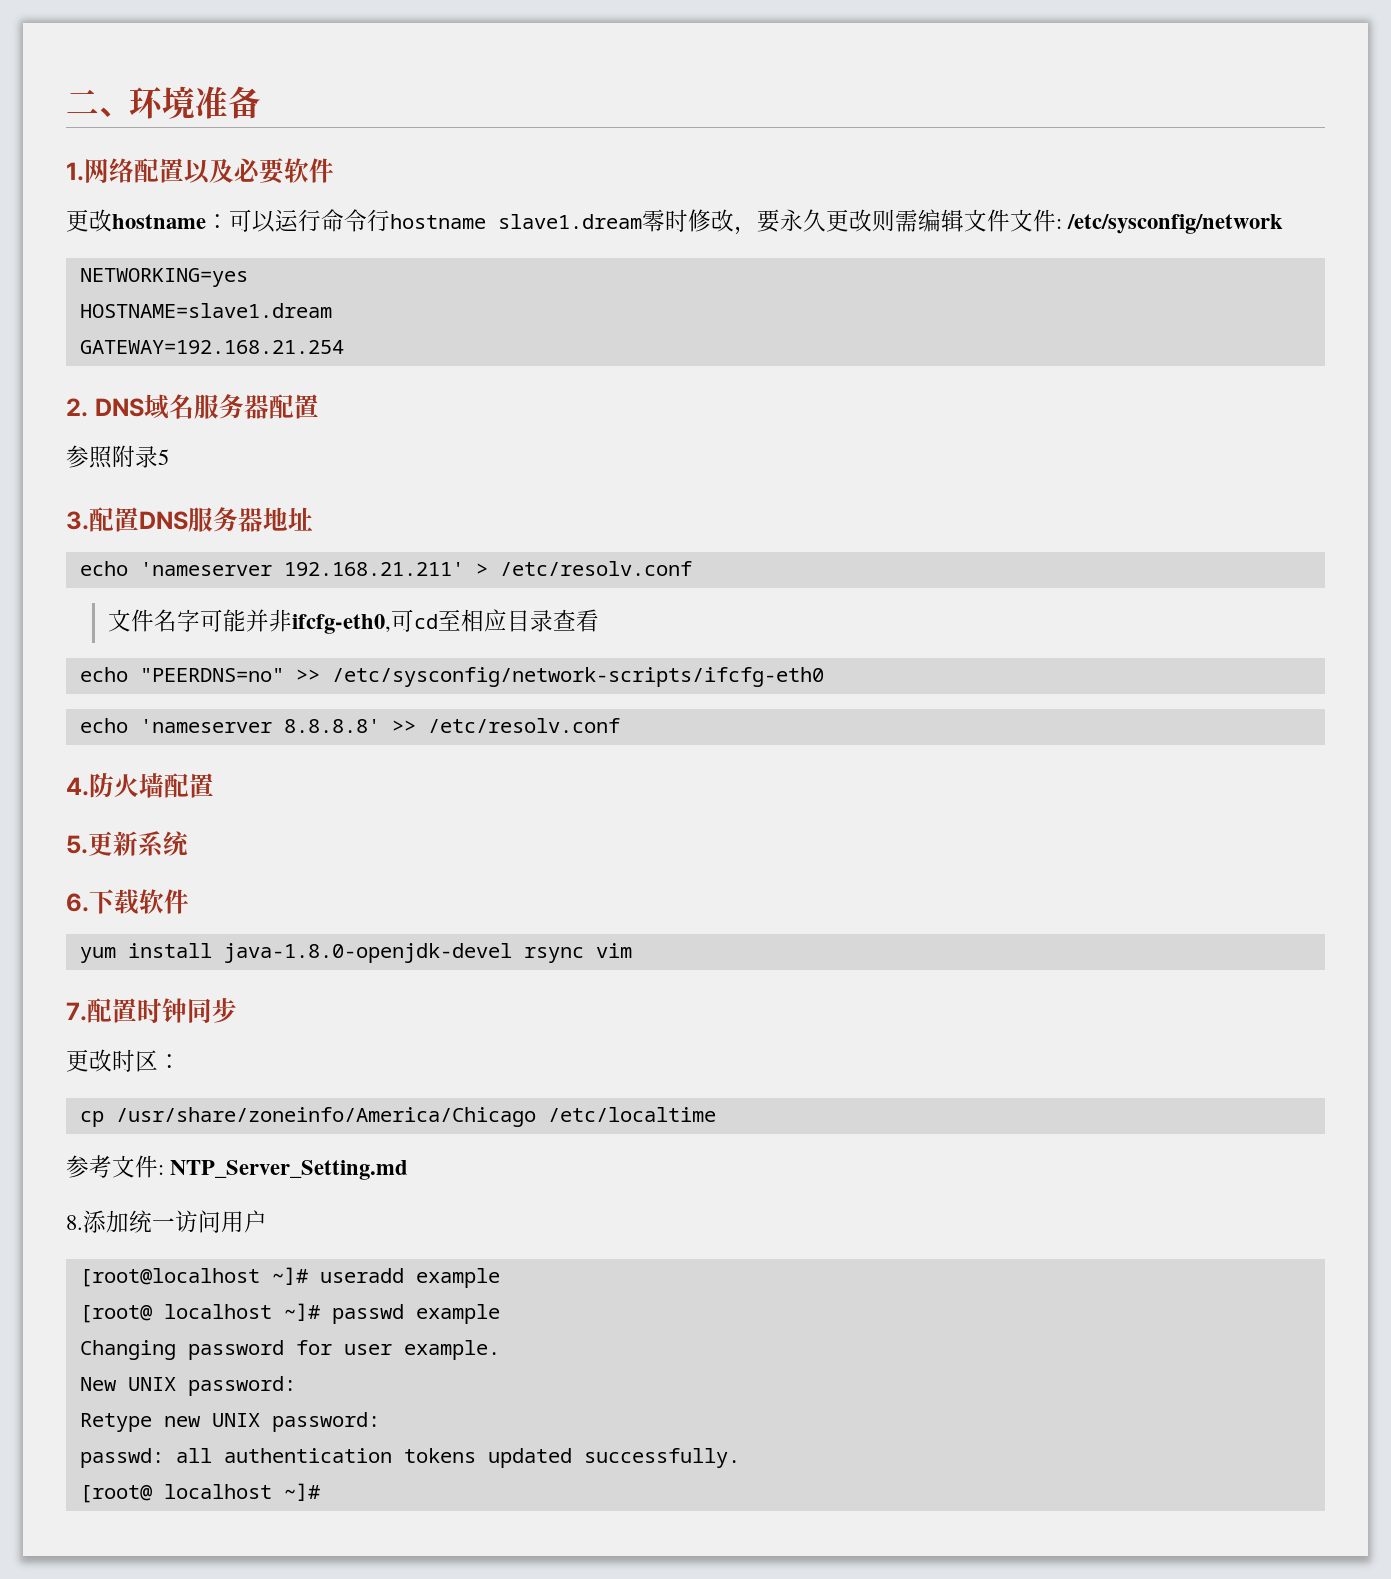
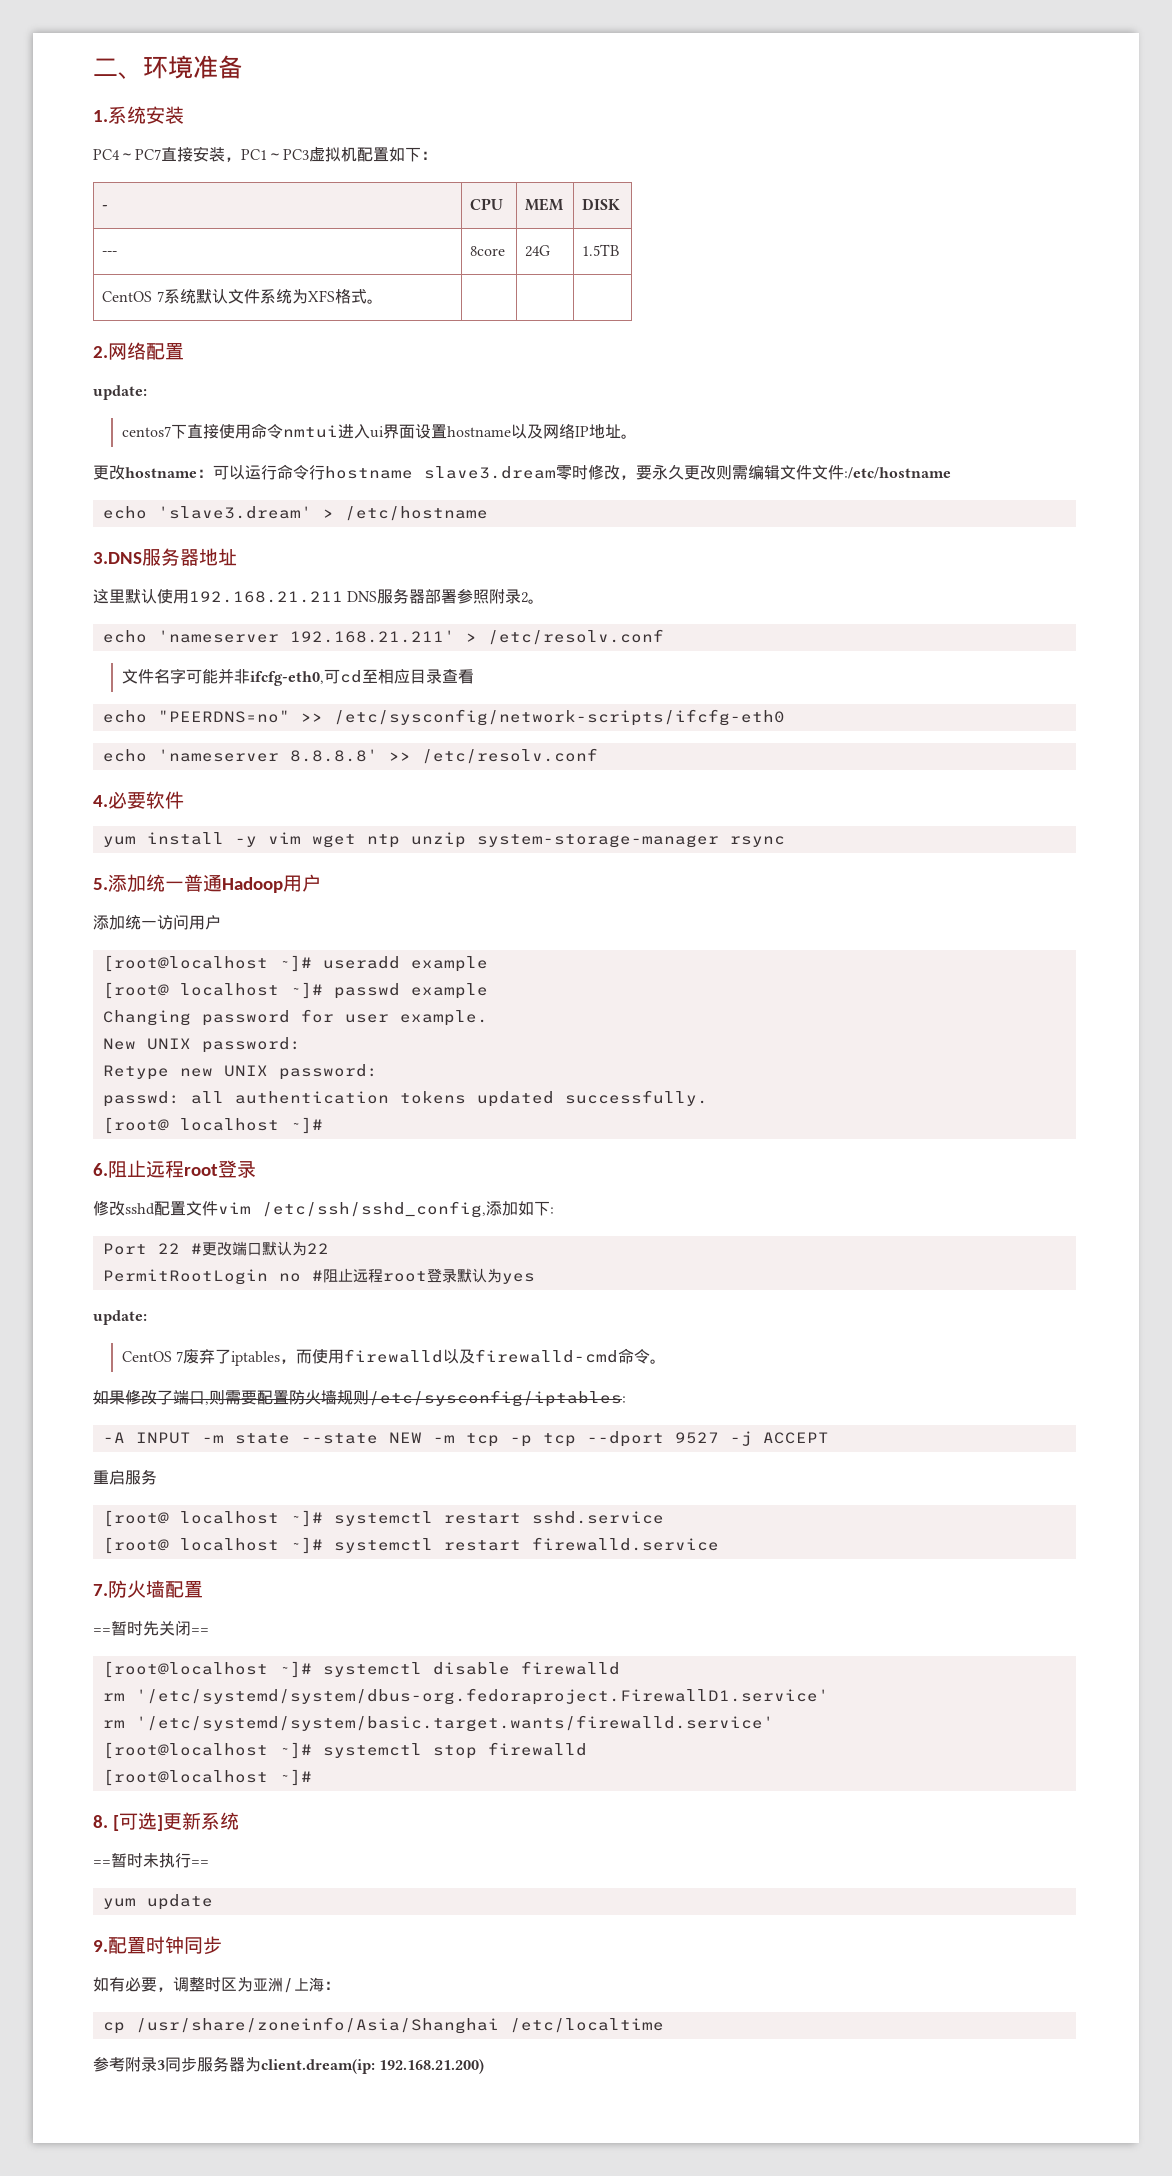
[84,158,334,184] 网络配置以及必要软件 -> [108,106,184,124] [93,146,437,162] [102,205,109,210] [470,198,504,210] [525,198,565,211] [582,198,621,210] [102,251,118,256] [470,246,506,256] [525,245,551,257] [582,244,620,256] [102,289,383,304] [93,342,184,360] [93,385,147,400] [122,423,638,439] 系统安装 // PC4～PC7直接安装，PC1～PC3虚拟机配置如下： // - | CPU | MEM | DISK // --- | 8core | 24G | 1.5TB // CentOS 7系统默认文件系统为XFS格式。 | | | // 2.网络配置 // update: // centos7下直接使用命令nmtui进入ui界面设置hostname以及网络IP地址。
[498,214,642,229] slave1.dream -> [424,466,556,479] slave3.dream
[1056,214,1284,234] [79,268,248,287] [79,303,332,318] [79,340,344,354] [66,394,319,419] [66,445,169,469] [66,507,313,532] : /etc/sysconfig/network // NETWORKING=yes // HOSTNAME=slave1.dream // GATEWAY=192.168.21.254 // 2. DNS域名服务器配置 // 参照附录5 // 3.配置DNS服务器地址 -> [844,467,951,479] [102,506,488,521] [93,548,237,566] [93,588,545,604] :/etc/hostname // echo 'slave3.dream' > /etc/hostname // 3.DNS服务器地址 // 这里默认使用192.168.21.211 DNS服务器部署参照附录2。
[89,773,214,798] [66,831,189,857] [66,889,189,915] [79,943,632,963] [66,998,237,1023] [66,1049,181,1072] [79,1107,716,1127] [66,1155,409,1180] [66,1215,83,1230] 防火墙配置 // 5.更新系统 // 6.下载软件 // yum install java-1.8.0-openjdk-devel rsync vim // 7.配置时钟同步 // 更改时区： // cp /usr/share/zoneinfo/America/Chicago /etc/localtime // 参考文件: NTP_Server_Setting.md // 8. -> [108,791,184,809] [102,832,785,848] [93,874,321,893] 必要软件 // yum install -y vim wget ntp unzip system-storage-manager rsync // 5.添加统一普通Hadoop用户 //
(320, 1492) none -> [93,1160,256,1178] [93,1200,554,1218] [102,1241,329,1256] [102,1268,535,1285] [93,1310,147,1325] [122,1348,667,1366] [93,1389,626,1407] [102,1431,829,1447] [93,1469,157,1485] [102,1510,664,1527] [102,1537,719,1554] [93,1580,203,1598] [93,1620,209,1636] [102,1661,620,1678] [102,1688,829,1705] [102,1715,774,1732] [102,1742,587,1759] [102,1769,312,1786] [93,1812,239,1831] [93,1853,209,1868] [102,1894,213,1910] [93,1936,222,1955] [93,1977,340,1993] [102,2017,664,2034] [93,2056,485,2074] // 6.阻止远程root登录 // 修改sshd配置文件vim /etc/ssh/sshd_config,添加如下: // Port 22 #更改端口默认为22 // PermitRootLogin no #阻止远程root登录默认为yes // update: // CentOS 7废弃了iptables，而使用firewalld以及firewalld-cmd命令。 // 如果修改了端口,则需要配置防火墙规则/etc/sysconfig/iptables: // -A INPUT -m state --state NEW -m tcp -p tcp --dport 9527 -j ACCEPT // 重启服务 // [root@ localhost ~]# systemctl restart sshd.service // [root@ localhost ~]# systemctl restart firewalld.service // 7.防火墙配置 // ==暂时先关闭== // [root@localhost ~]# systemctl disable firewalld // rm '/etc/systemd/system/dbus-org.fedoraproject.FirewallD1.service' // rm '/etc/systemd/system/basic.target.wants/firewalld.service' // [root@localhost ~]# systemctl stop firewalld // [root@localhost ~]# // 8. [可选]更新系统 // ==暂时未执行== // yum update // 9.配置时钟同步 // 如有必要，调整时区为亚洲/上海： // cp /usr/share/zoneinfo/Asia/Shanghai /etc/localtime // 参考附录3同步服务器为client.dream(ip: 192.168.21.200)

